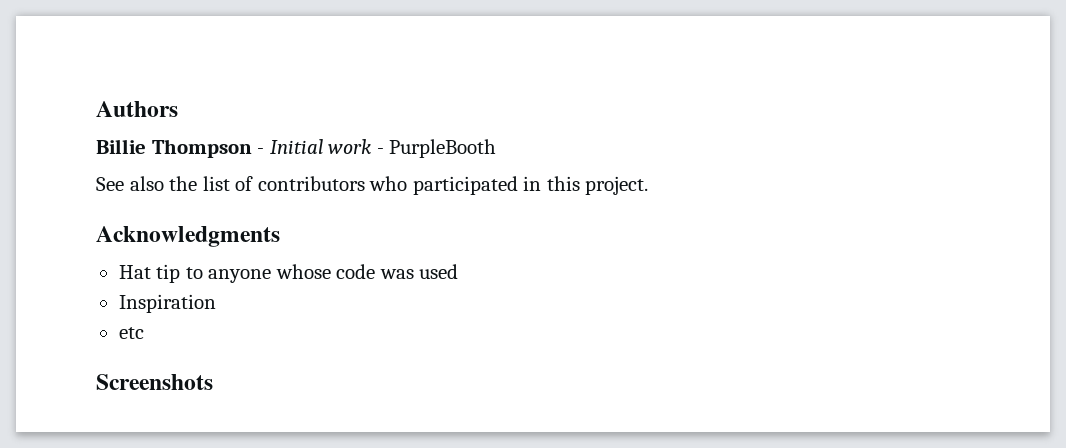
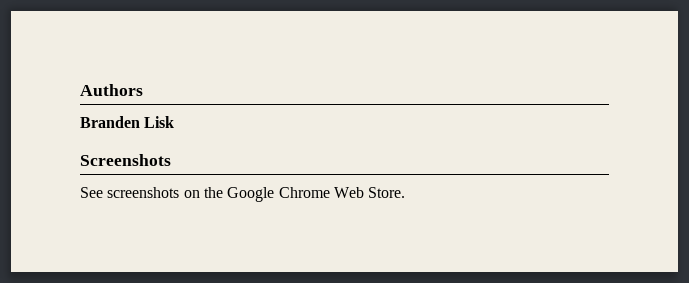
[96,139,497,158] [96,176,649,195] [96,226,280,247] [118,264,459,283] [118,294,216,313] [118,327,144,339] [96,374,213,390] Billie Thompson - Initial work - PurpleBooth // See also the list of contributors who participated in this project. // Acknowledgments // Hat tip to anyone whose code was used // Inspiration // etc // Screenshots -> [80,116,175,128] [80,154,171,166] [80,187,406,202] Branden Lisk // Screenshots // See screenshots on the Google Chrome Web Store.

